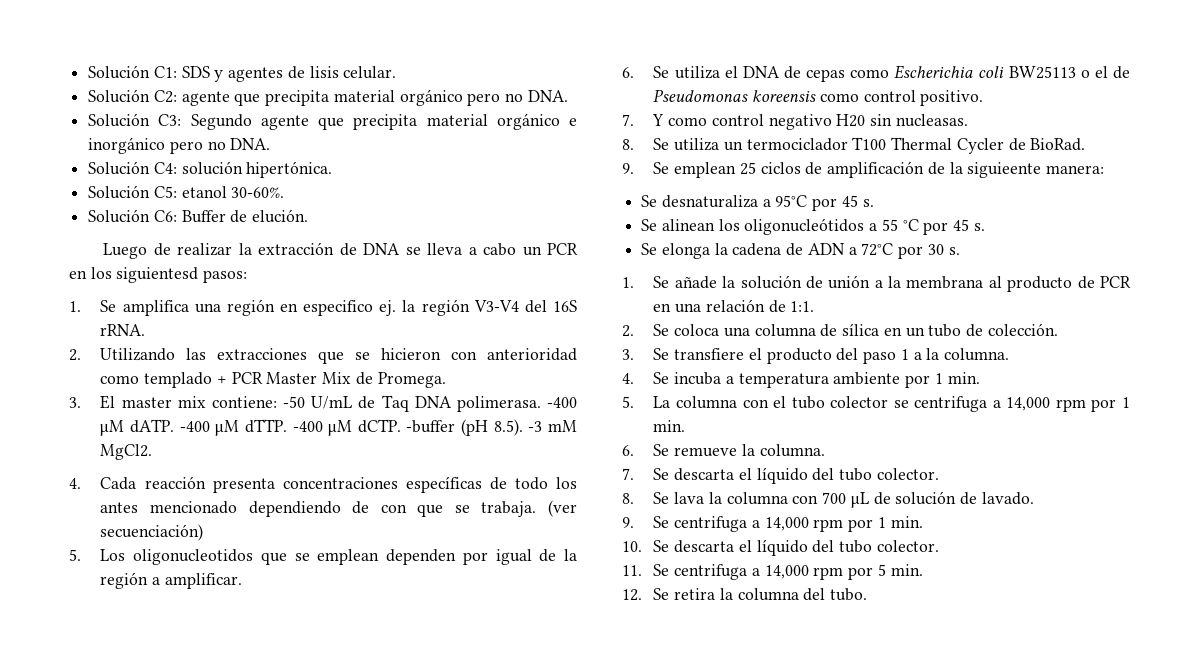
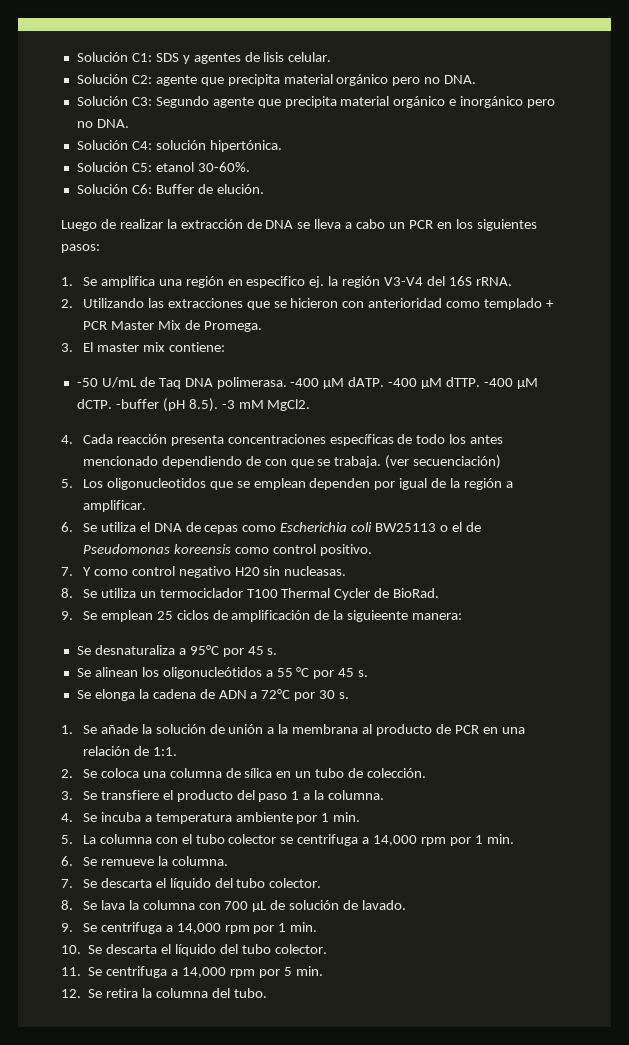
[116,267,199,283] siguientesd -> [476,219,537,231] siguientes
(277, 402) none -> (225, 347) //

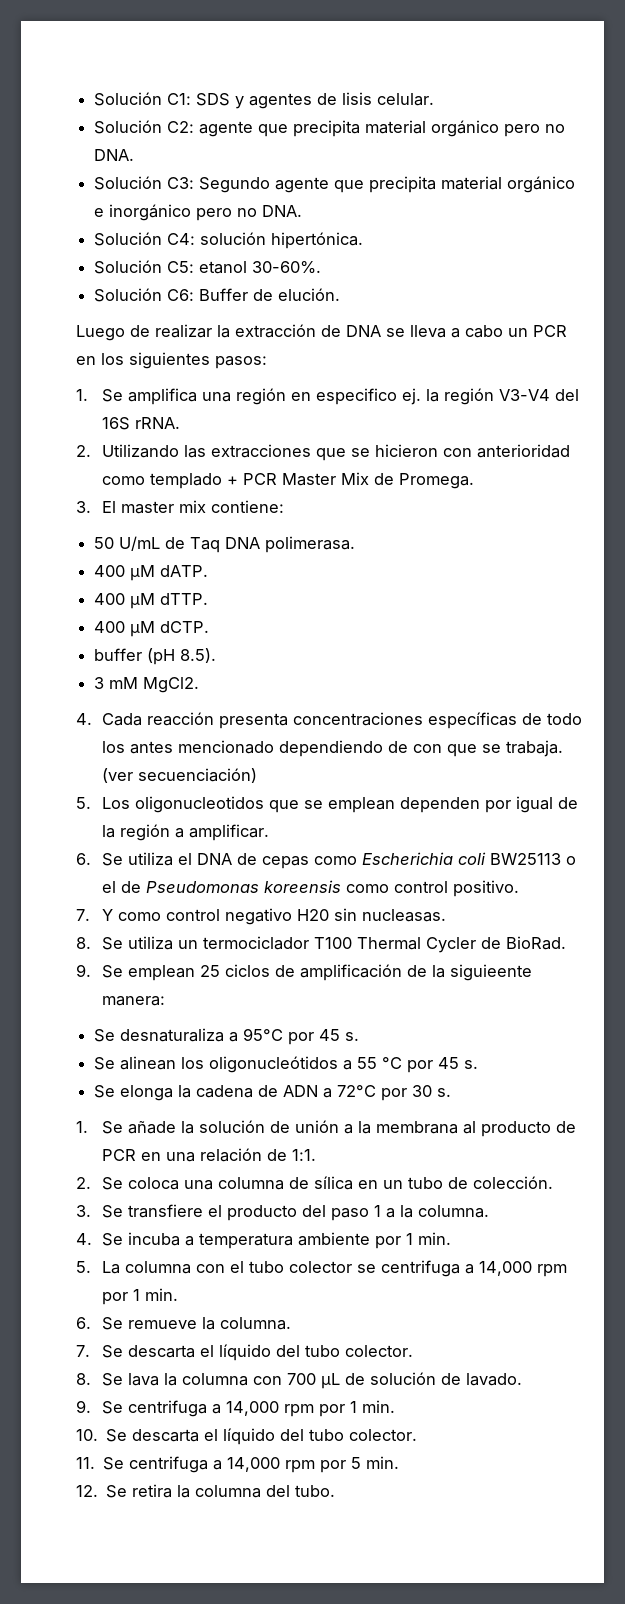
[76,378,98,387] -50 -> [94,537,115,549] 50
[290,378,320,387] -400 -> [94,565,126,577] // 400
[388,378,418,387] -400 -> [94,593,126,605] // 400
[483,378,513,387] -400 -> [94,621,126,633] // 400
[115,399,159,409] -buffer -> [94,648,143,661] // buffer
[221,400,235,409] -3 -> [94,677,105,689] // 3

